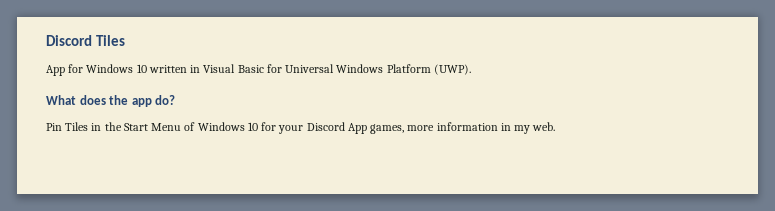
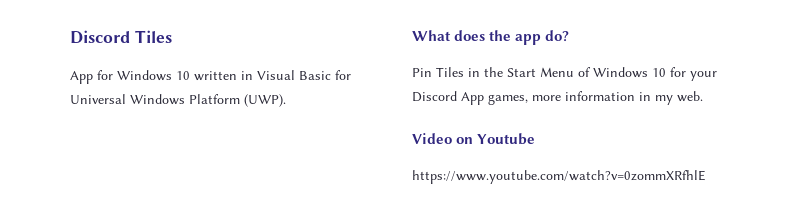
(556, 126) none -> [412,133,536,145] [412,170,706,184] // Video on Youtube // https://www.youtube.com/watch?v=0zommXRfhlE

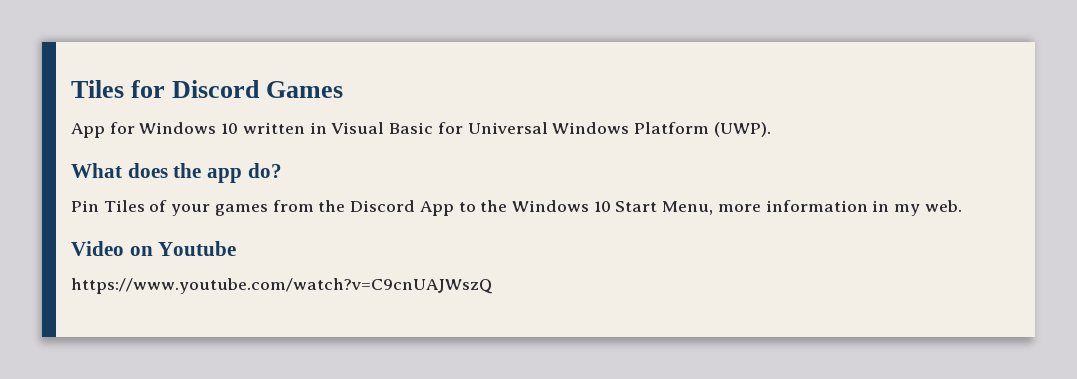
[70,30,172,44] Discord Tiles -> [71,80,344,98] Tiles for Discord Games
[468,67,717,81] [412,91,528,105] in the Start Menu of Windows 10 for your Discord App games, -> [149,200,714,216] of your games from the Discord App to the Windows 10 Start Menu,
[412,170,706,184] https://www.youtube.com/watch?v=0zommXRfhlE -> [71,278,493,294] https://www.youtube.com/watch?v=C9cnUAJWszQ

